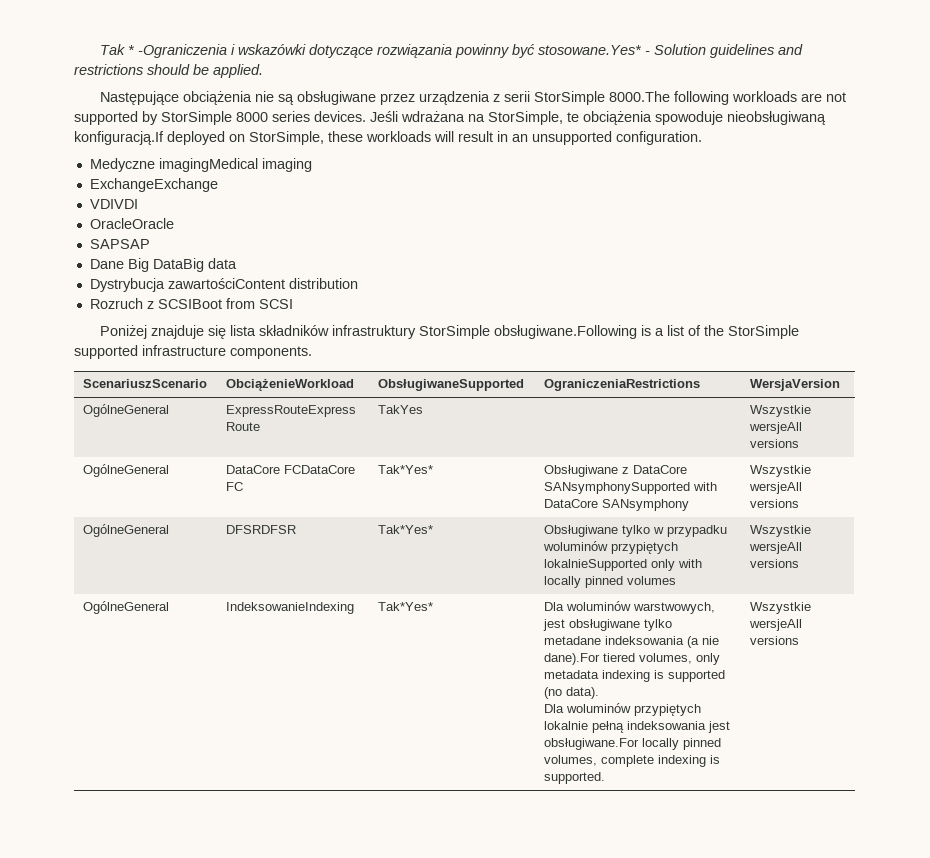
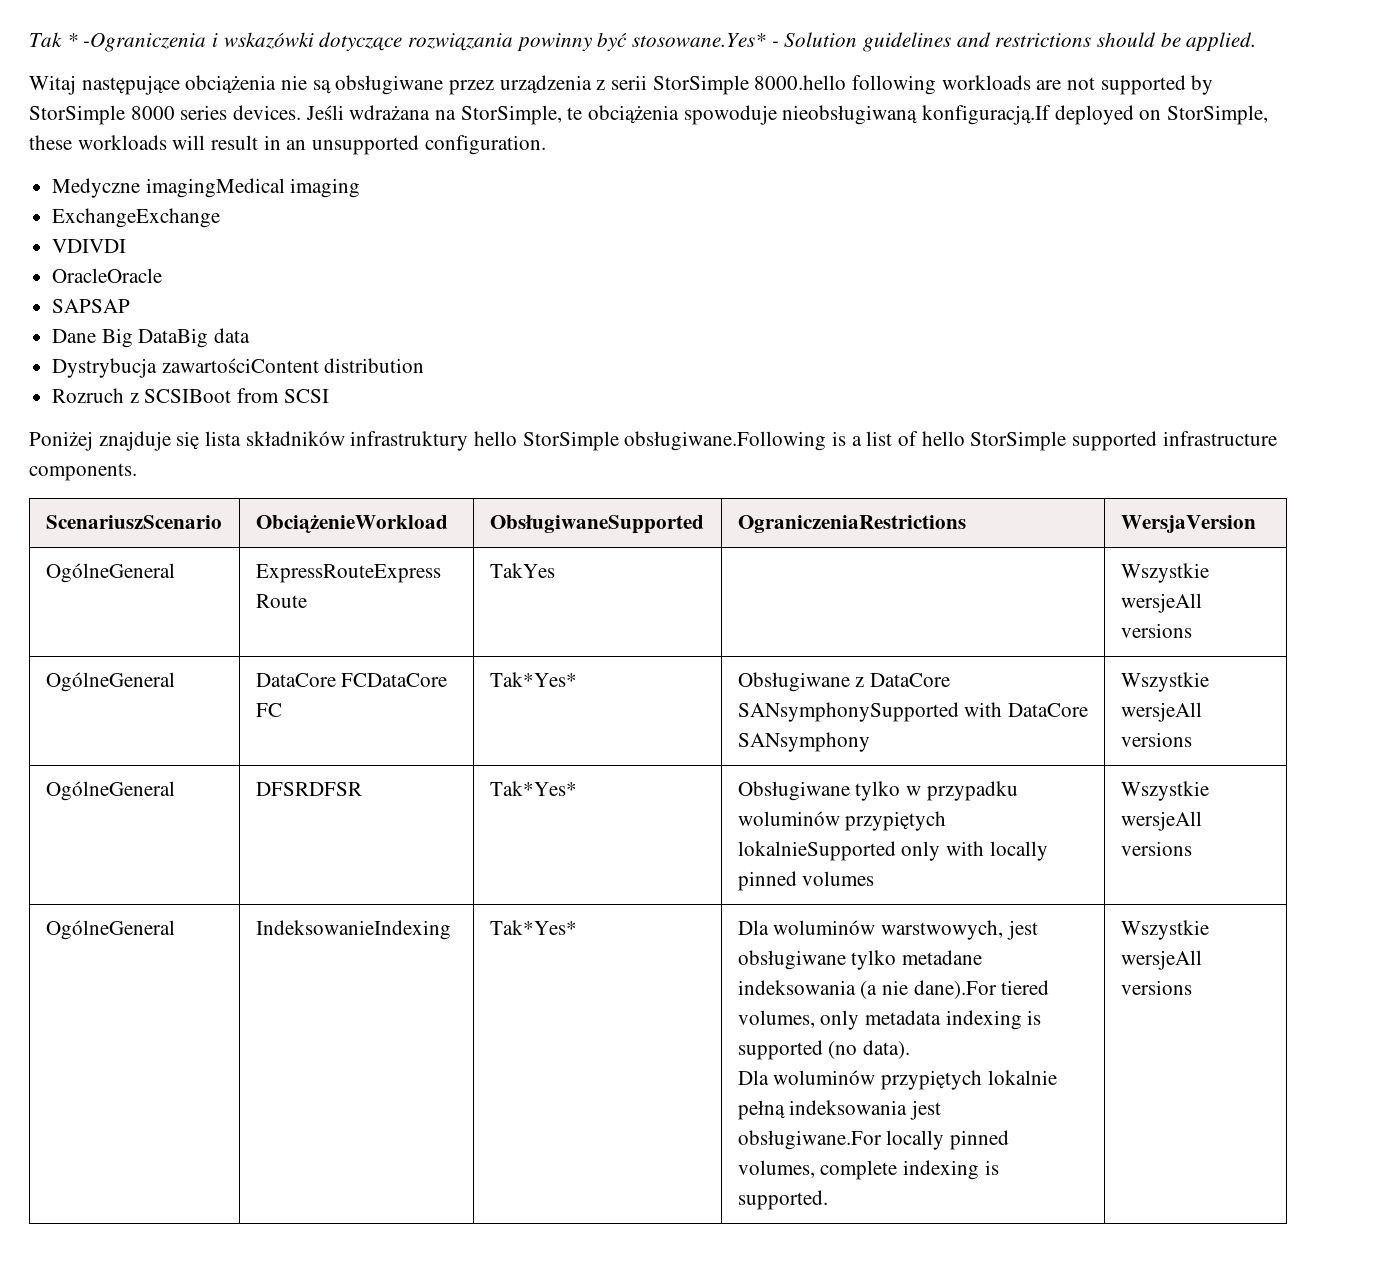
[100,91,180,105] Następujące -> [29,75,180,95] Witaj następujące
[609,91,671,102] 8000.The -> [754,75,847,90] 8000.hello
(417, 332) none -> [474,431,518,446] hello
[704,325,725,336] the -> [921,431,965,446] hello

